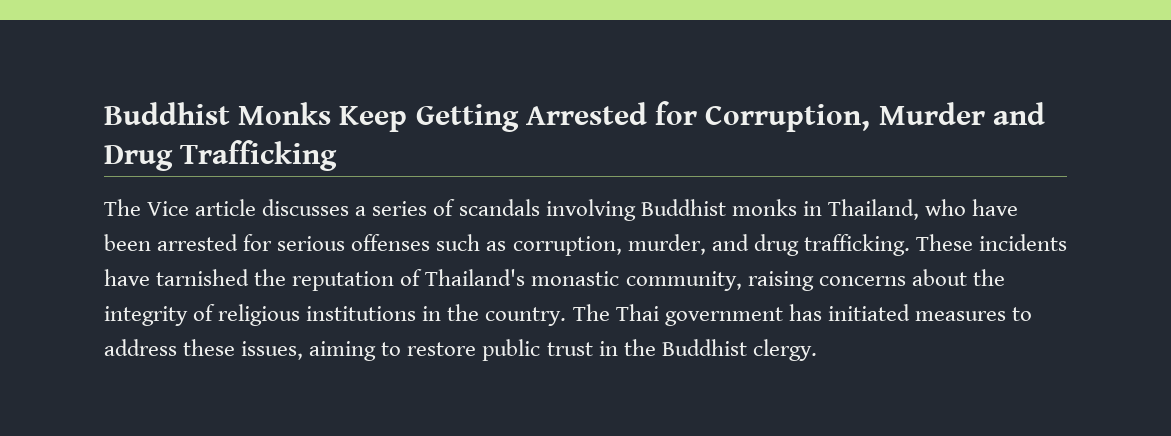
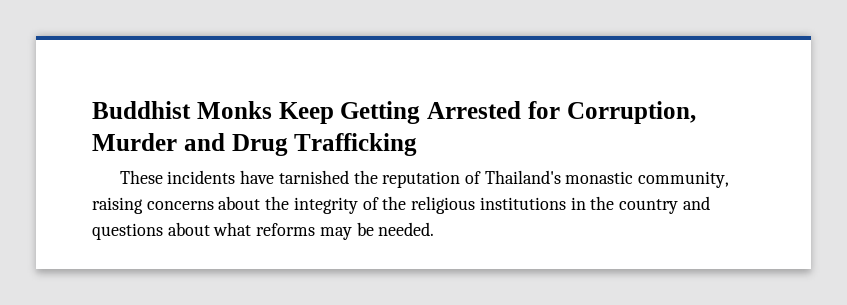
[104,199,1019,221] [104,234,910,256] The Vice article discusses a series of scandals involving Buddhist monks in Thailand, who have been arrested for serious offenses such as corruption, murder, and drug trafficking. -> (418, 144) none
(216, 312) none -> [382,196,407,210] the
[485,304,1032,326] [104,339,817,361] country. The Thai government has initiated measures to address these issues, aiming to restore public trust in the Buddhist clergy. -> [618,196,710,214] [92,222,435,240] country and questions about what reforms may be needed.

